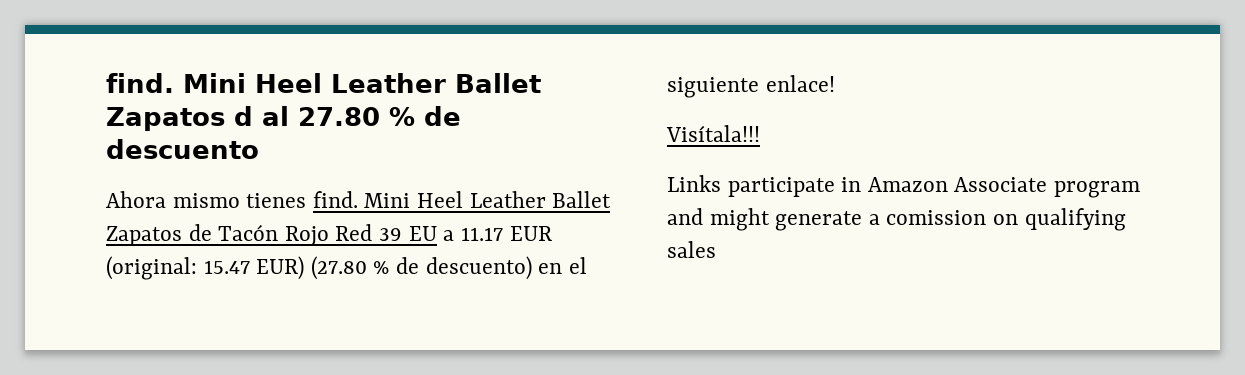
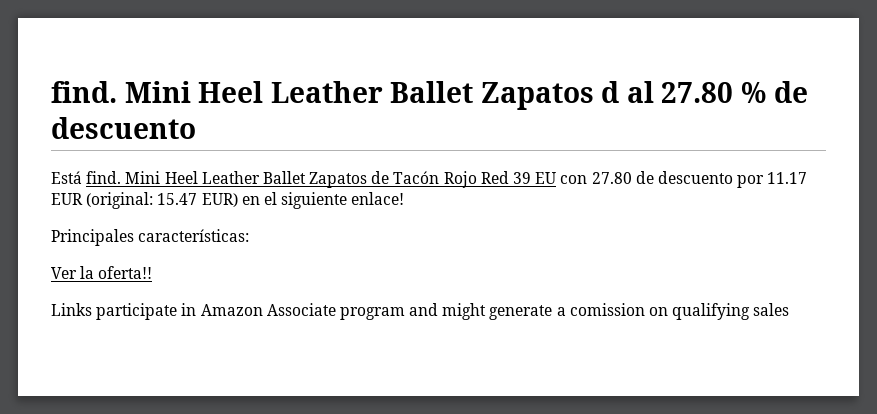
[106,191,307,208] Ahora mismo tienes -> [51,171,82,184] Está
[443,230,455,241] a -> [560,171,765,188] con 27.80 de descuento por
[310,256,532,280] (27.80 % de descuento) -> (238, 200) none
[666,125,760,142] Visítala!!! -> [51,229,250,246] [51,266,153,279] Principales características: // Ver la oferta!!

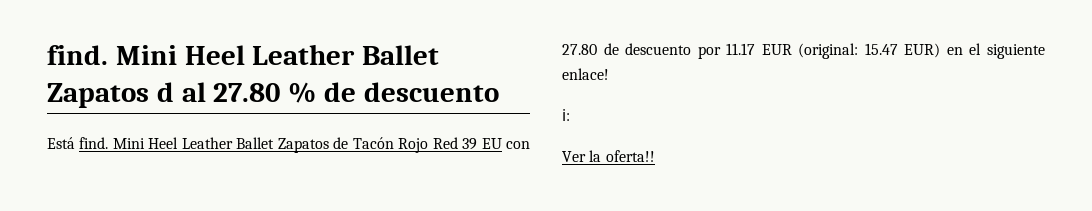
[51,229,250,246] Principales características: -> [562,109,570,121] ℹ:
[51,303,790,320] // Links participate in Amazon Associate program and might generate a comission on qualifying sales -> (655, 156) none

